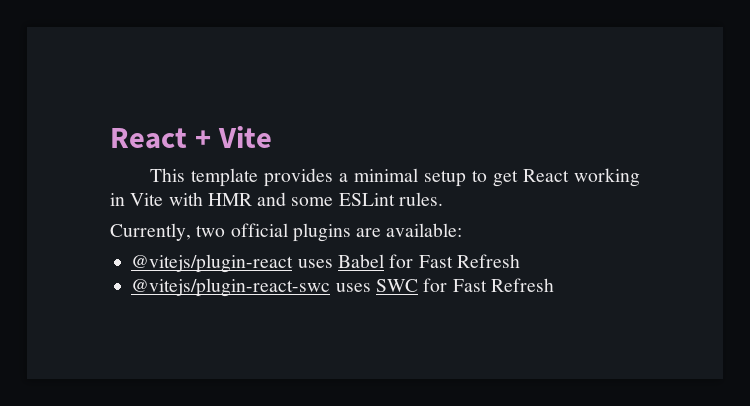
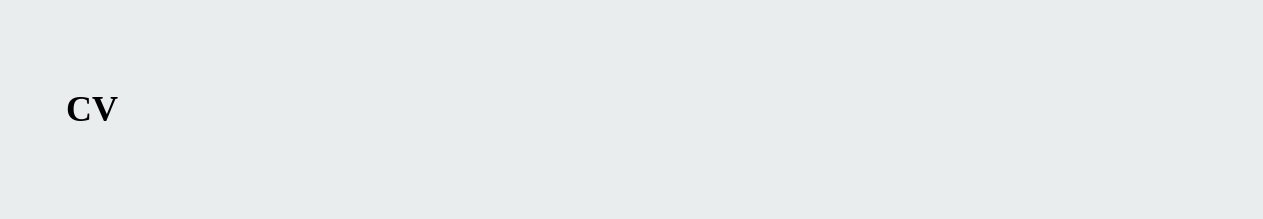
[110,126,273,149] [150,168,640,187] [110,192,443,206] [110,223,463,242] [131,254,520,273] [131,278,554,297] React + Vite // This template provides a minimal setup to get React working in Vite with HMR and some ESLint rules. // Currently, two official plugins are available: // @vitejs/plugin-react uses Babel for Fast Refresh // @vitejs/plugin-react-swc uses SWC for Fast Refresh -> [66,97,118,121] CV

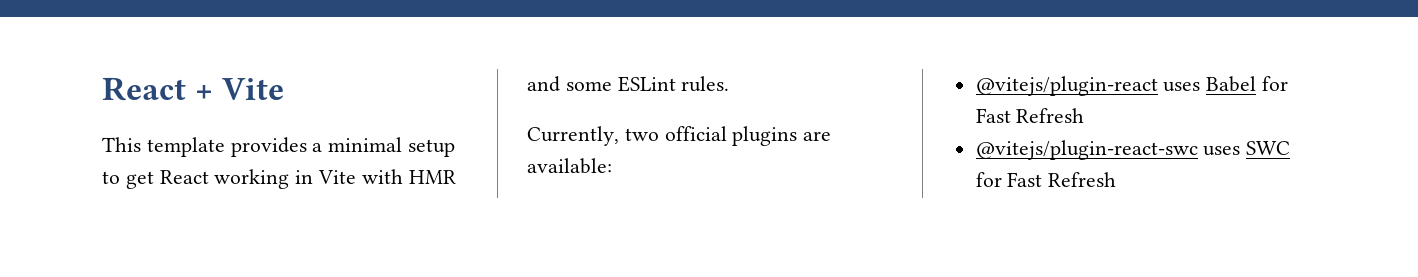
[66,97,118,121] CV -> [102,77,285,101] [102,137,456,157] [102,169,456,189] [527,76,730,92] [527,126,832,146] [527,158,612,174] [975,76,1289,96] [975,108,1085,123] [975,140,1291,160] [975,172,1117,187] React + Vite // This template provides a minimal setup to get React working in Vite with HMR and some ESLint rules. // Currently, two official plugins are available: // @vitejs/plugin-react uses Babel for Fast Refresh // @vitejs/plugin-react-swc uses SWC for Fast Refresh

